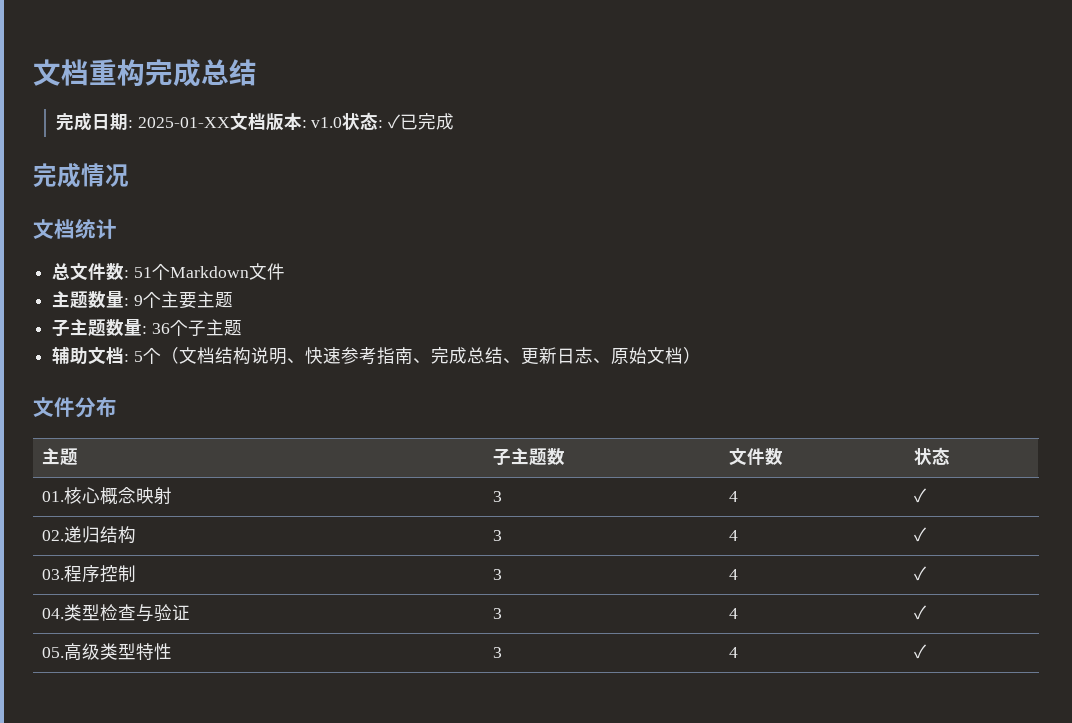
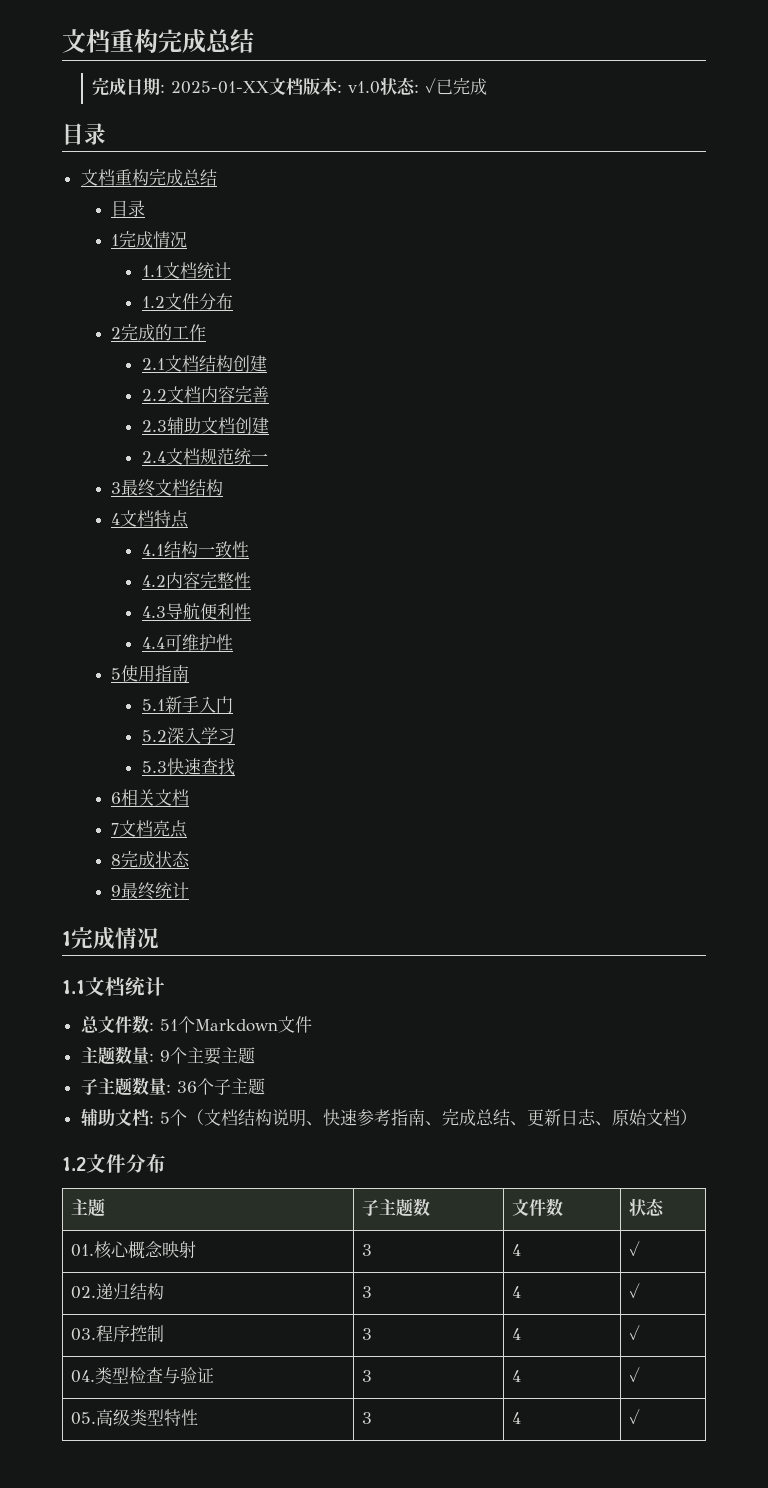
[33,163,129,188] 完成情况 // -> [62,123,106,145] [80,169,217,186] [111,200,146,217] [111,231,188,248] [141,262,231,279] [141,293,233,310] [111,324,207,341] [141,355,267,372] [141,386,269,403] [141,417,269,434] [141,448,268,465] [111,479,224,497] [111,510,190,528] [141,541,249,558] [141,572,251,589] [141,603,251,620] [141,634,233,651] [111,665,190,682] [141,696,233,713] [141,727,235,744] [141,758,235,776] [111,789,190,806] [111,820,189,838] [111,851,191,868] [111,882,190,900] [62,927,159,950] [62,980,85,994] 目录 // 文档重构完成总结 // 目录 // 1完成情况 // 1.1文档统计 // 1.2文件分布 // 2完成的工作 // 2.1文档结构创建 // 2.2文档内容完善 // 2.3辅助文档创建 // 2.4文档规范统一 // 3最终文档结构 // 4文档特点 // 4.1结构一致性 // 4.2内容完整性 // 4.3导航便利性 // 4.4可维护性 // 5使用指南 // 5.1新手入门 // 5.2深入学习 // 5.3快速查找 // 6相关文档 // 7文档亮点 // 8完成状态 // 9最终统计 // 1完成情况 // 1.1
(701, 355) none -> [62,1157,86,1171] 1.2

